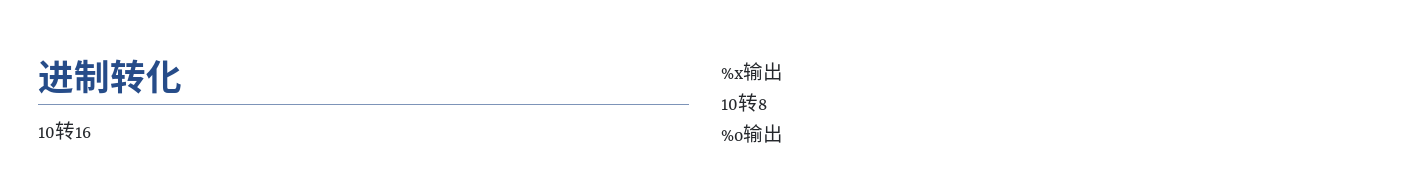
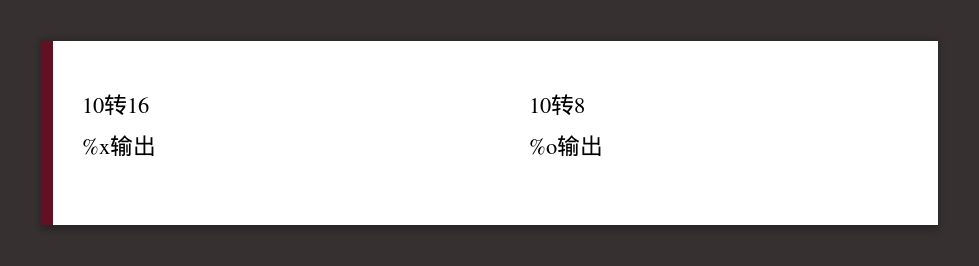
[38,59,182,94] 进制转化 // -> (82, 105) none

